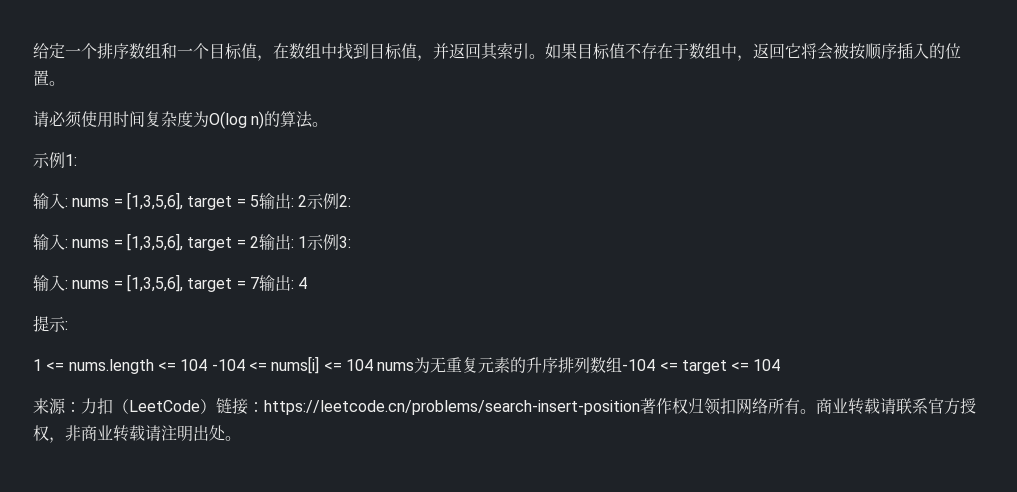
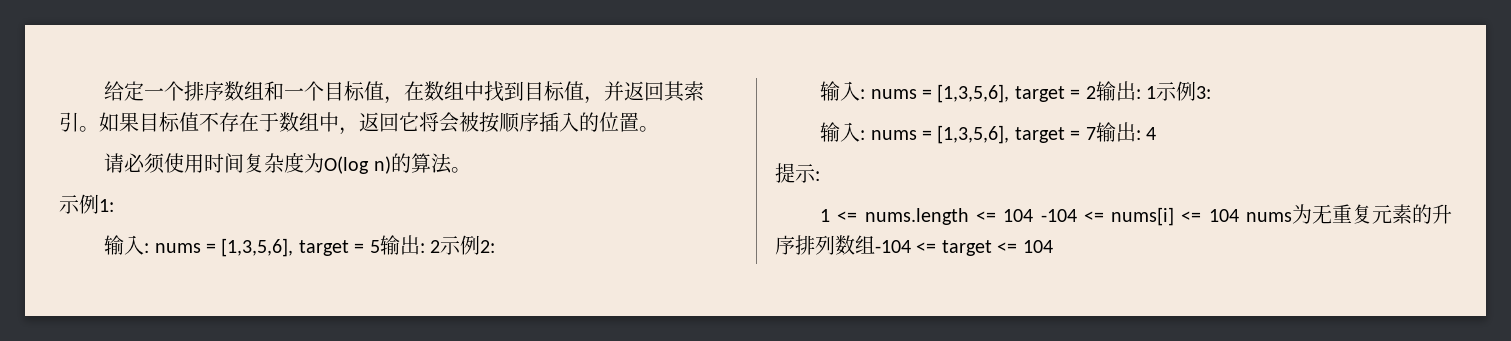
[33,398,976,415] [33,425,241,443] // 来源：力扣（LeetCode）链接：https://leetcode.cn/problems/search-insert-position著作权归领扣网络所有。商业转载请联系官方授权，非商业转载请注明出处。 -> (1053, 246) none

